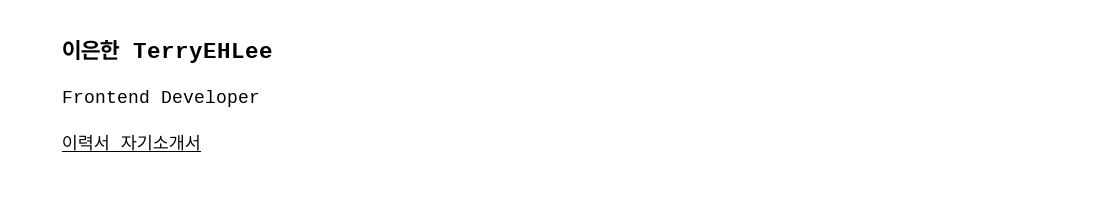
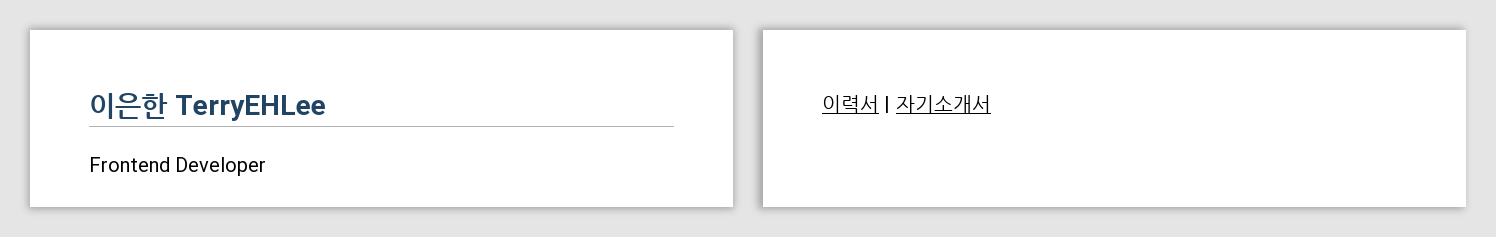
(110, 142) none -> [884,96,891,113] |

